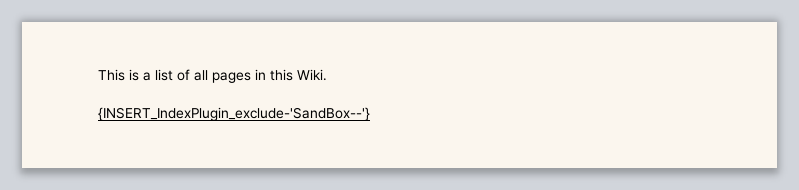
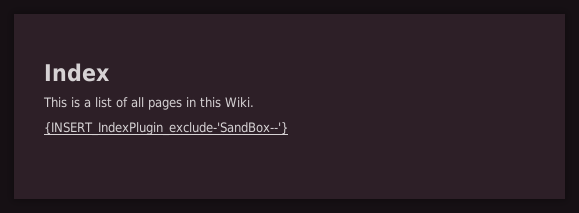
(98, 75) none -> [44,63,110,82] Index //

